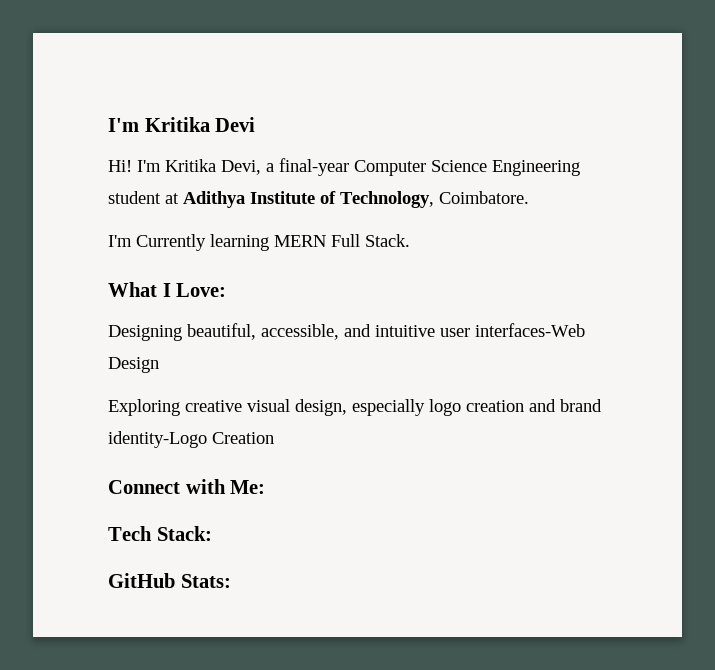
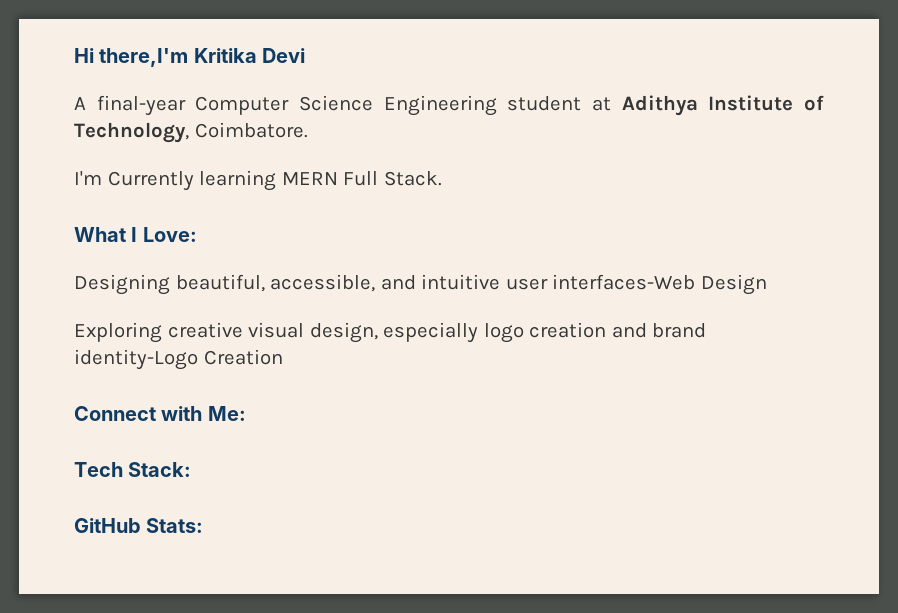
[108,118,139,132] I'm -> [74,48,189,67] Hi there,I'm
[108,159,274,175] Hi! I'm Kritika Devi, a -> [74,97,86,110] A

